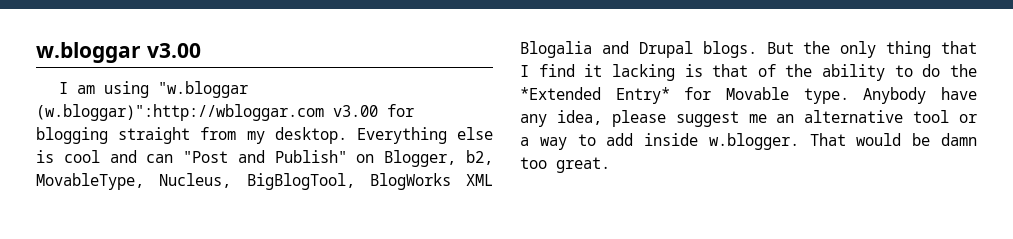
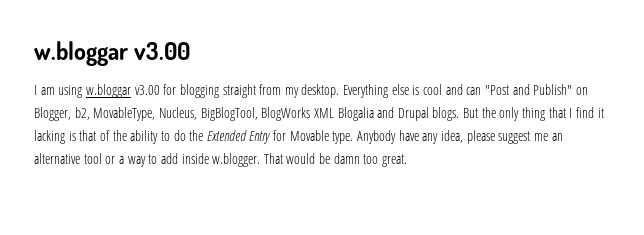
[157,81,248,98] [36,104,324,121] "w.bloggar (w.bloggar)":http://wbloggar.com -> [85,84,131,98] w.bloggar
[520,87,670,104] *Extended Entry* -> [206,130,272,144] Extended Entry

